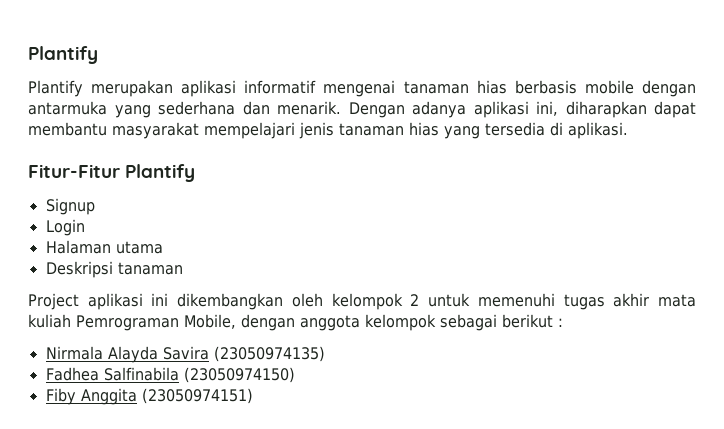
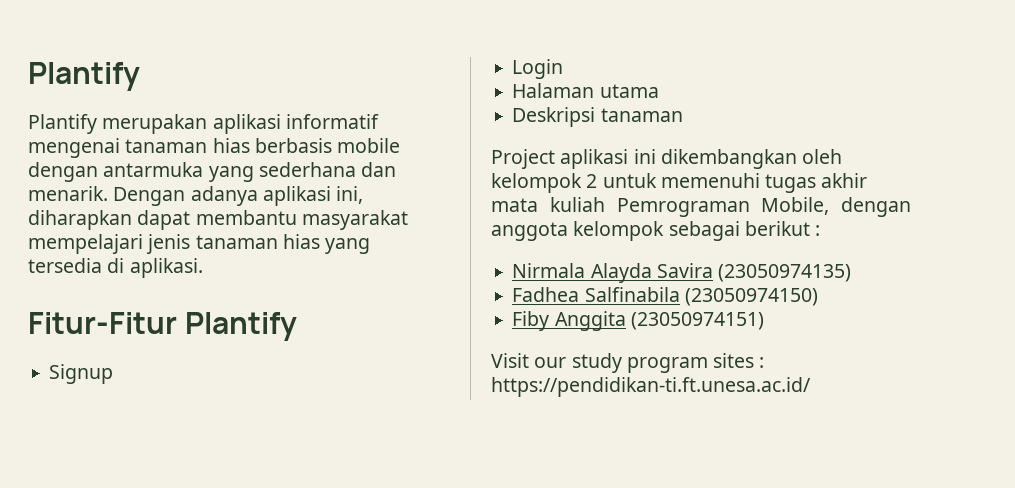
(253, 396) none -> [491,353,765,373] [491,377,811,397] // Visit our study program sites : https://pendidikan-ti.ft.unesa.ac.id/

